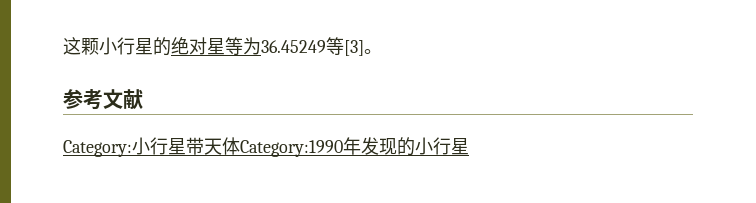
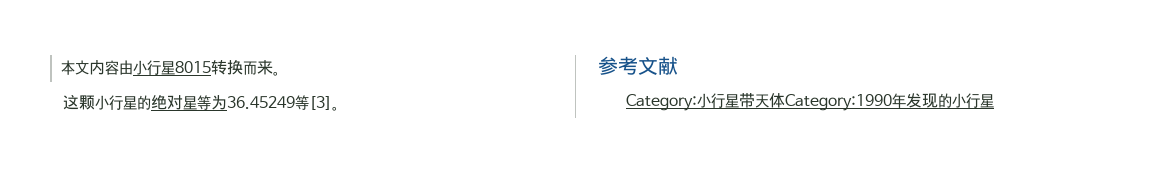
(63, 46) none -> [61,60,281,76] 本文内容由小行星8015转换而来。 //

